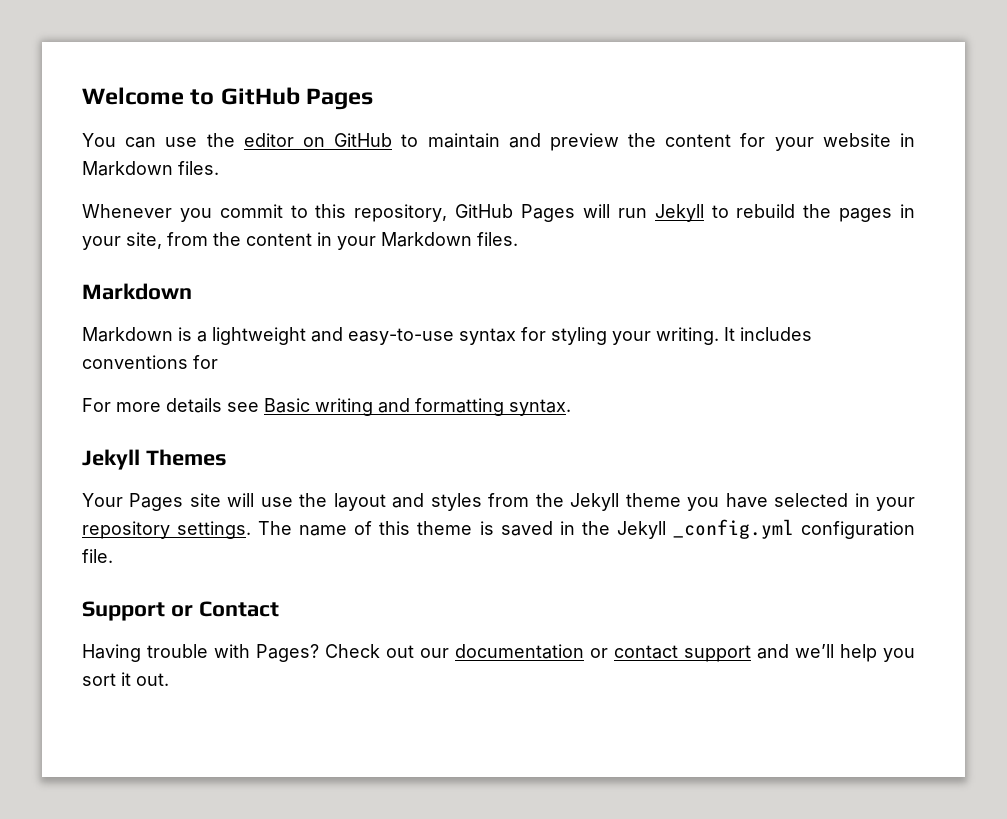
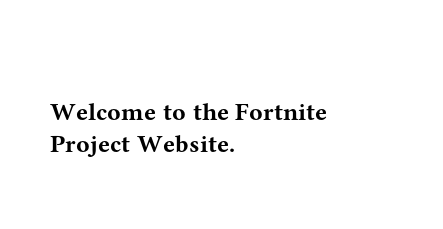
[220,87,374,110] [82,133,915,151] [82,161,219,176] [82,204,916,222] [82,232,518,250] [82,283,192,300] [82,327,812,345] [82,355,218,369] [82,398,571,416] [82,449,227,470] [82,493,916,511] [82,519,916,539] [82,549,113,563] [82,601,279,621] [82,644,915,662] [82,672,169,686] GitHub Pages // You can use the editor on GitHub to maintain and preview the content for your website in Markdown files. // Whenever you commit to this repository, GitHub Pages will run Jekyll to rebuild the pages in your site, from the content in your Markdown files. // Markdown // Markdown is a lightweight and easy-to-use syntax for styling your writing. It includes conventions for // For more details see Basic writing and formatting syntax. // Jekyll Themes // Your Pages site will use the layout and styles from the Jekyll theme you have selected in your repository settings. The name of this theme is saved in the Jekyll _config.yml configuration file. // Support or Contact // Having trouble with Pages? Check out our documentation or contact support and we’ll help you sort it out. -> [192,103,328,120] [50,135,235,157] the Fortnite Project Website.

